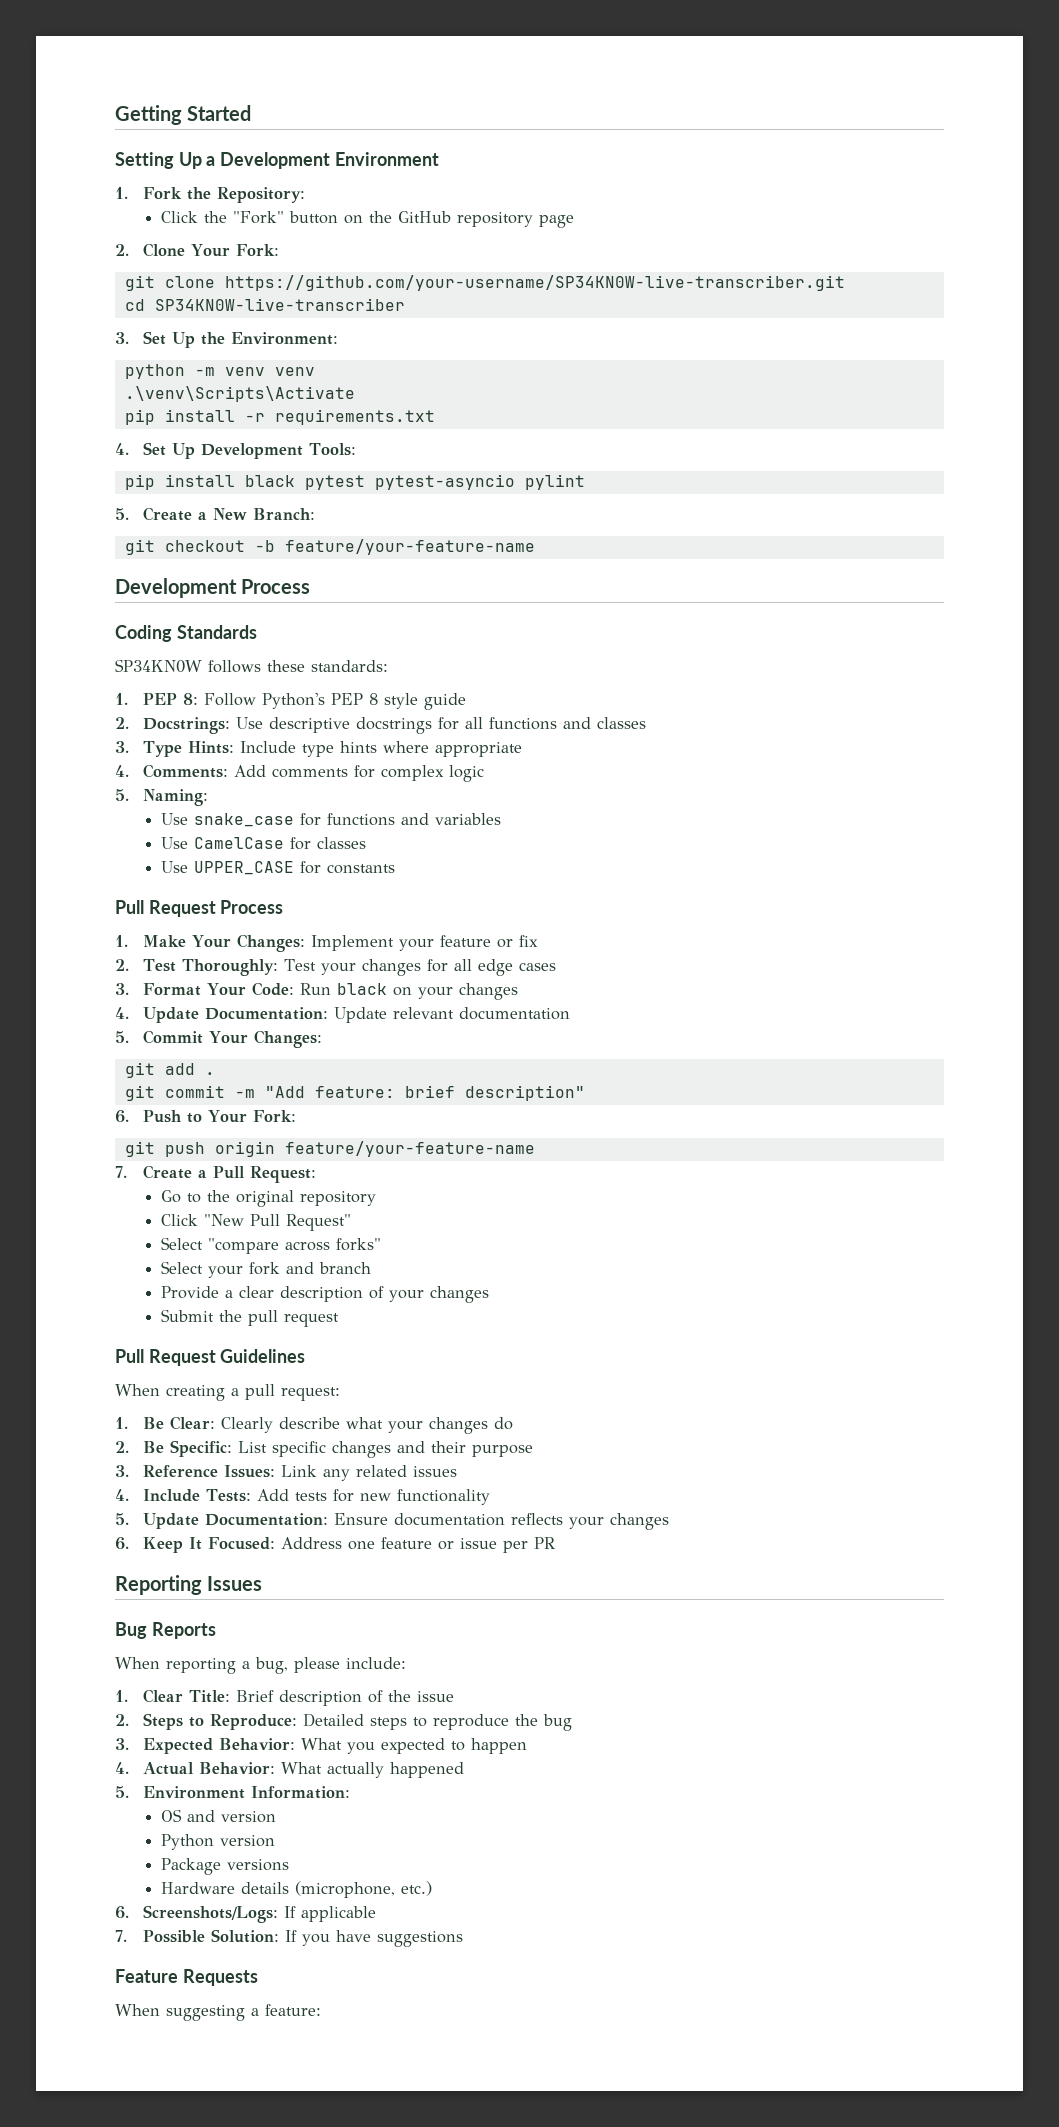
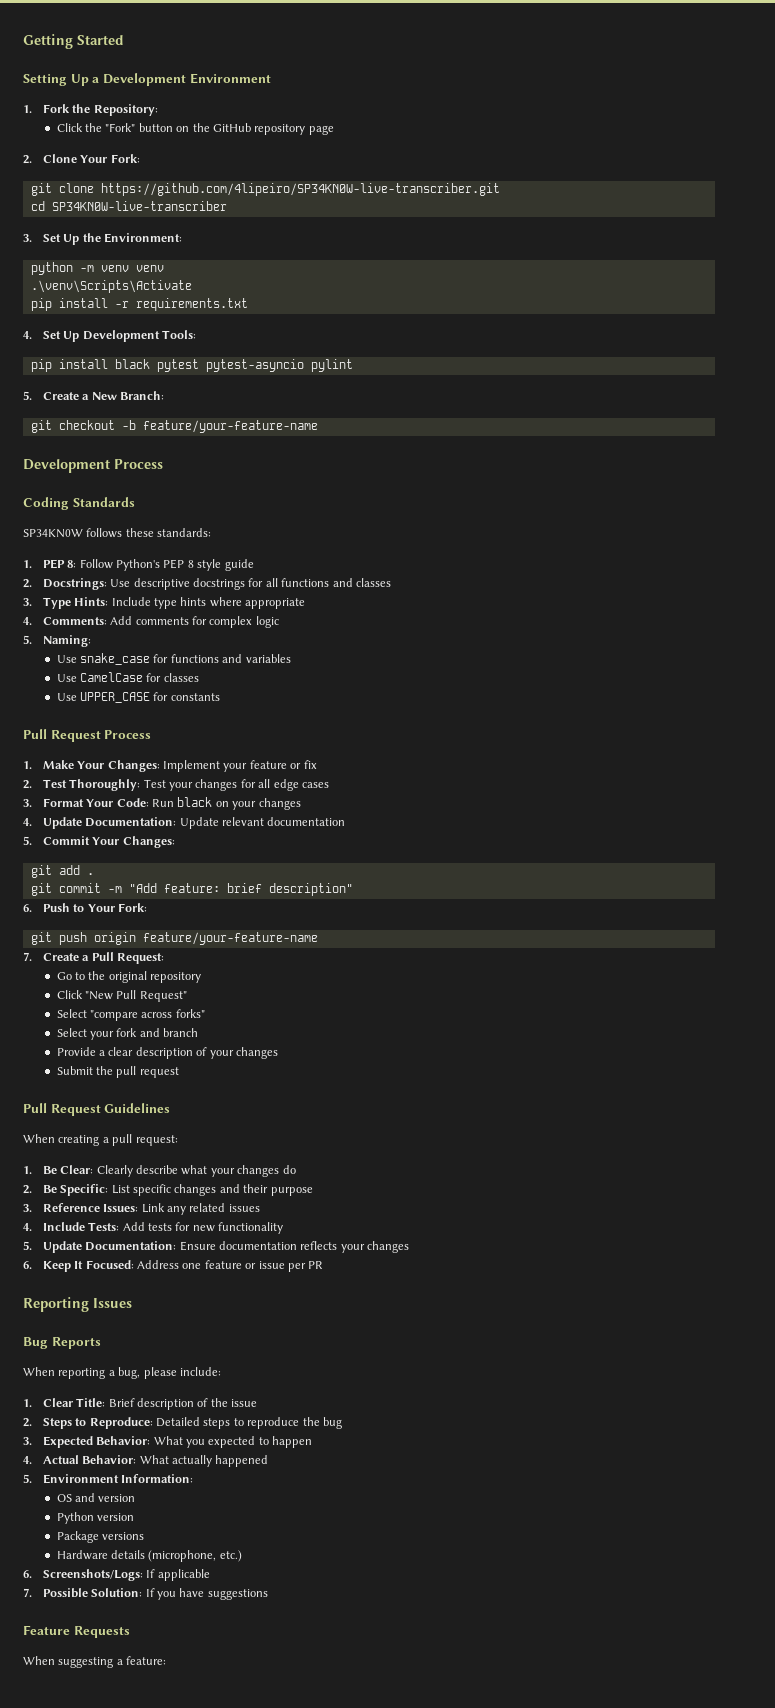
[224,275,845,291] https://github.com/your-username/SP34KN0W-live-transcriber.git -> [100,183,500,196] https://github.com/4lipeiro/SP34KN0W-live-transcriber.git

